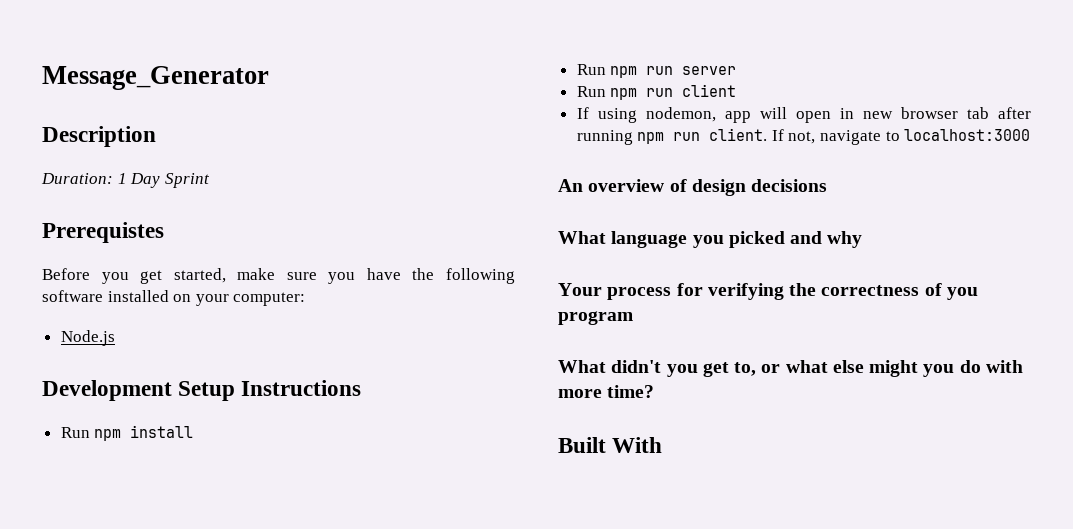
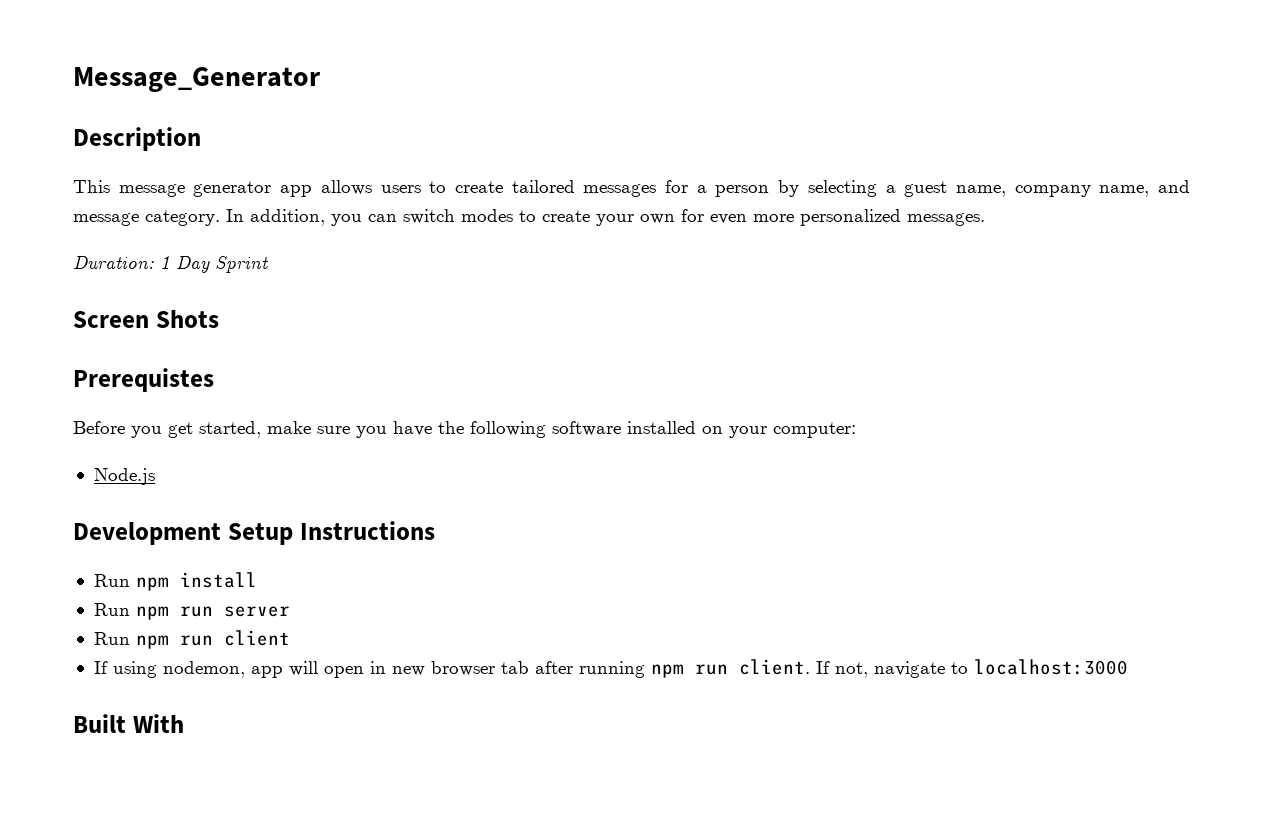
(156, 136) none -> [73,180,1191,197] [73,209,985,226] // This message generator app allows users to create tailored messages for a person by selecting a guest name, company name, and message category. In addition, you can switch modes to create your own for even more personalized messages.
(210, 180) none -> [73,310,219,328] // Screen Shots
[558,179,828,196] [558,231,863,248] [558,283,978,300] [558,311,633,325] [558,360,1023,377] [558,385,655,398] // An overview of design decisions // What language you picked and why // Your process for verifying the correctness of you program // What didn't you get to, or what else might you do with more time? -> (1128, 667) none

